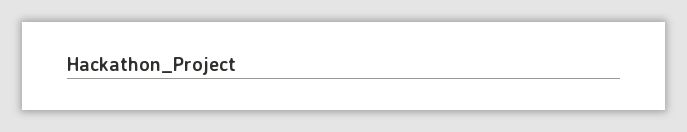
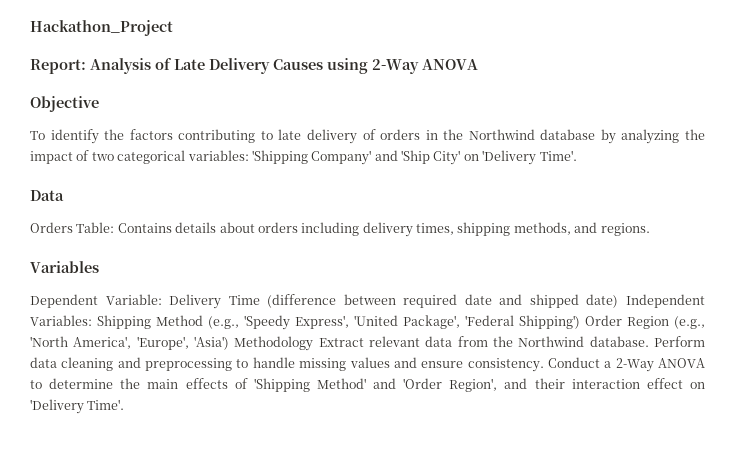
(236, 66) none -> [30,58,478,74] [30,96,99,112] [30,129,705,144] [30,150,577,165] [30,190,64,201] [30,222,650,237] [30,261,99,273] [30,294,705,309] [30,315,705,330] [30,336,705,351] [30,357,705,372] [30,378,705,392] [30,399,125,414] // Report: Analysis of Late Delivery Causes using 2-Way ANOVA // Objective // To identify the factors contributing to late delivery of orders in the Northwind database by analyzing the impact of two categorical variables: 'Shipping Company' and 'Ship City' on 'Delivery Time'. // Data // Orders Table: Contains details about orders including delivery times, shipping methods, and regions. // Variables // Dependent Variable: Delivery Time (difference between required date and shipped date) Independent Variables: Shipping Method (e.g., 'Speedy Express', 'United Package', 'Federal Shipping') Order Region (e.g., 'North America', 'Europe', 'Asia') Methodology Extract relevant data from the Northwind database. Perform data cleaning and preprocessing to handle missing values and ensure consistency. Conduct a 2-Way ANOVA to determine the main effects of 'Shipping Method' and 'Order Region', and their interaction effect on 'Delivery Time'.

